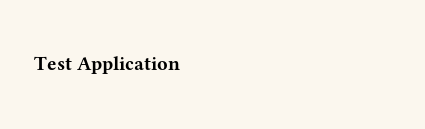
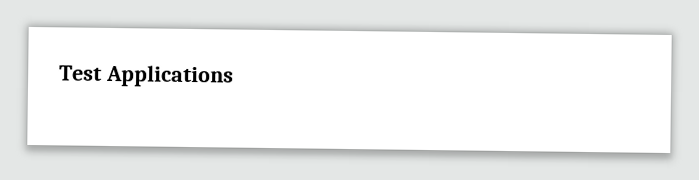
[77,56,181,74] Application -> [105,64,234,88] Applications

